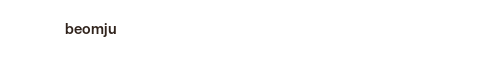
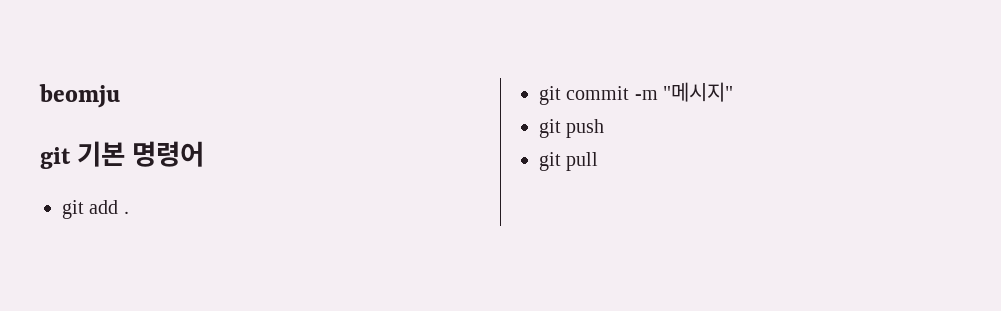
(117, 30) none -> [40,141,205,169] [62,200,129,219] [539,82,734,105] [539,119,605,138] [539,152,599,171] // git 기본 명령어 // git add . // git commit -m "메시지" // git push // git pull

